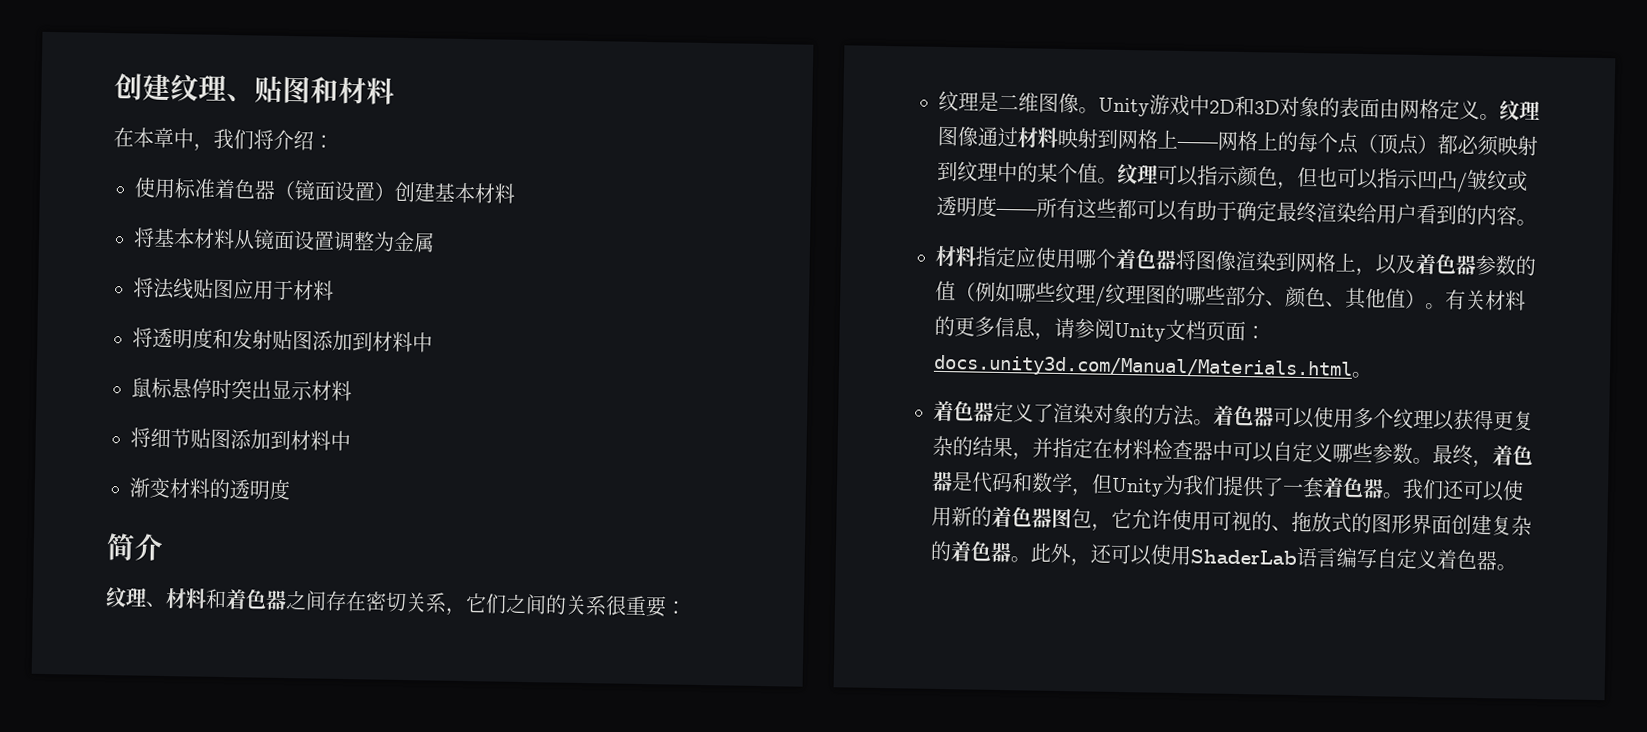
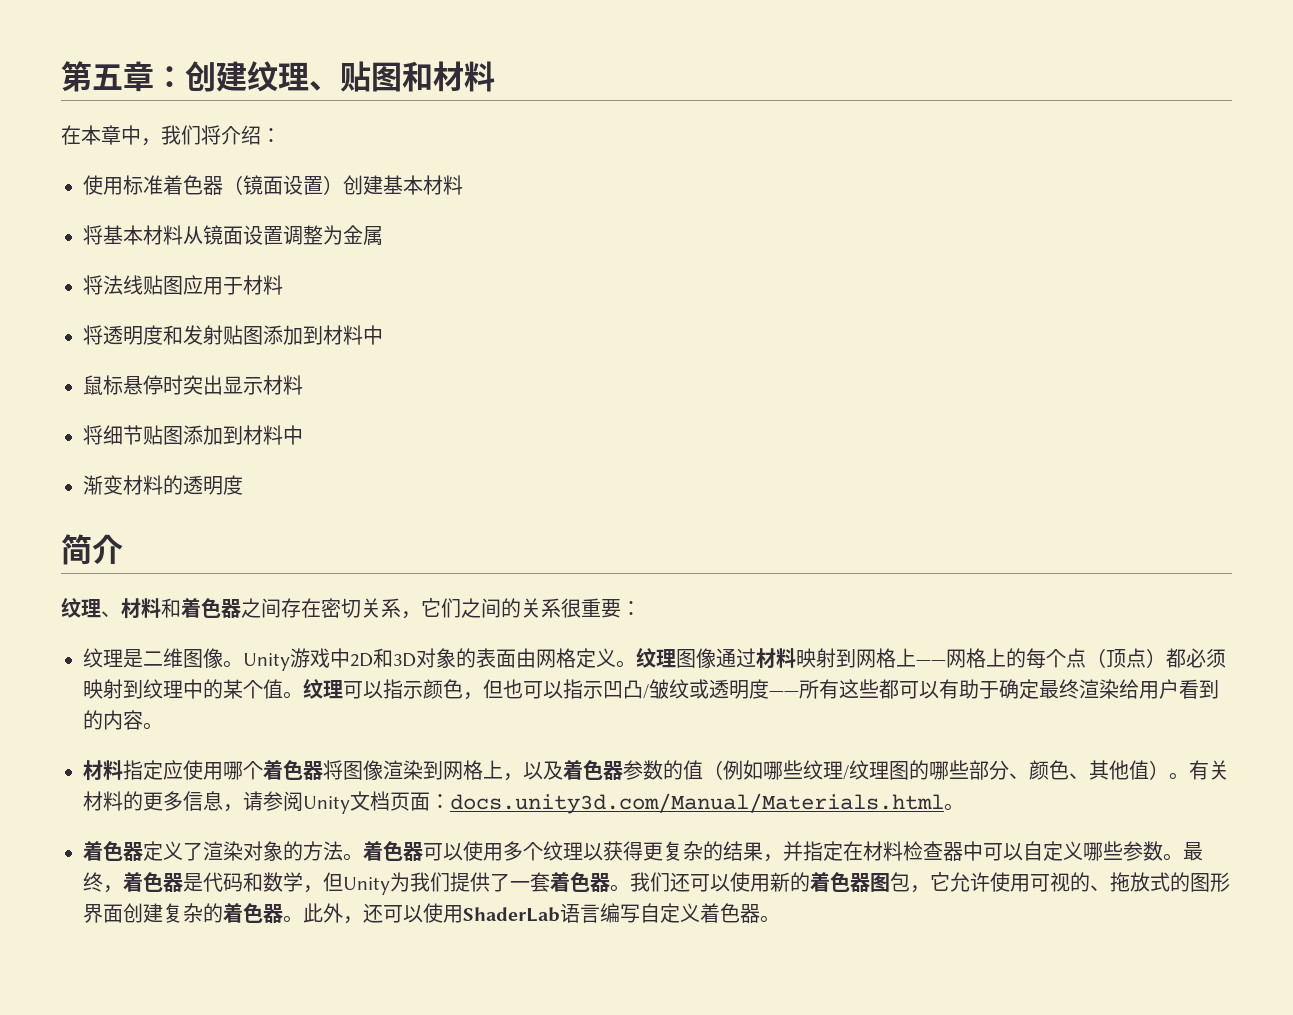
(114, 87) none -> [61,61,185,92] 第五章：

